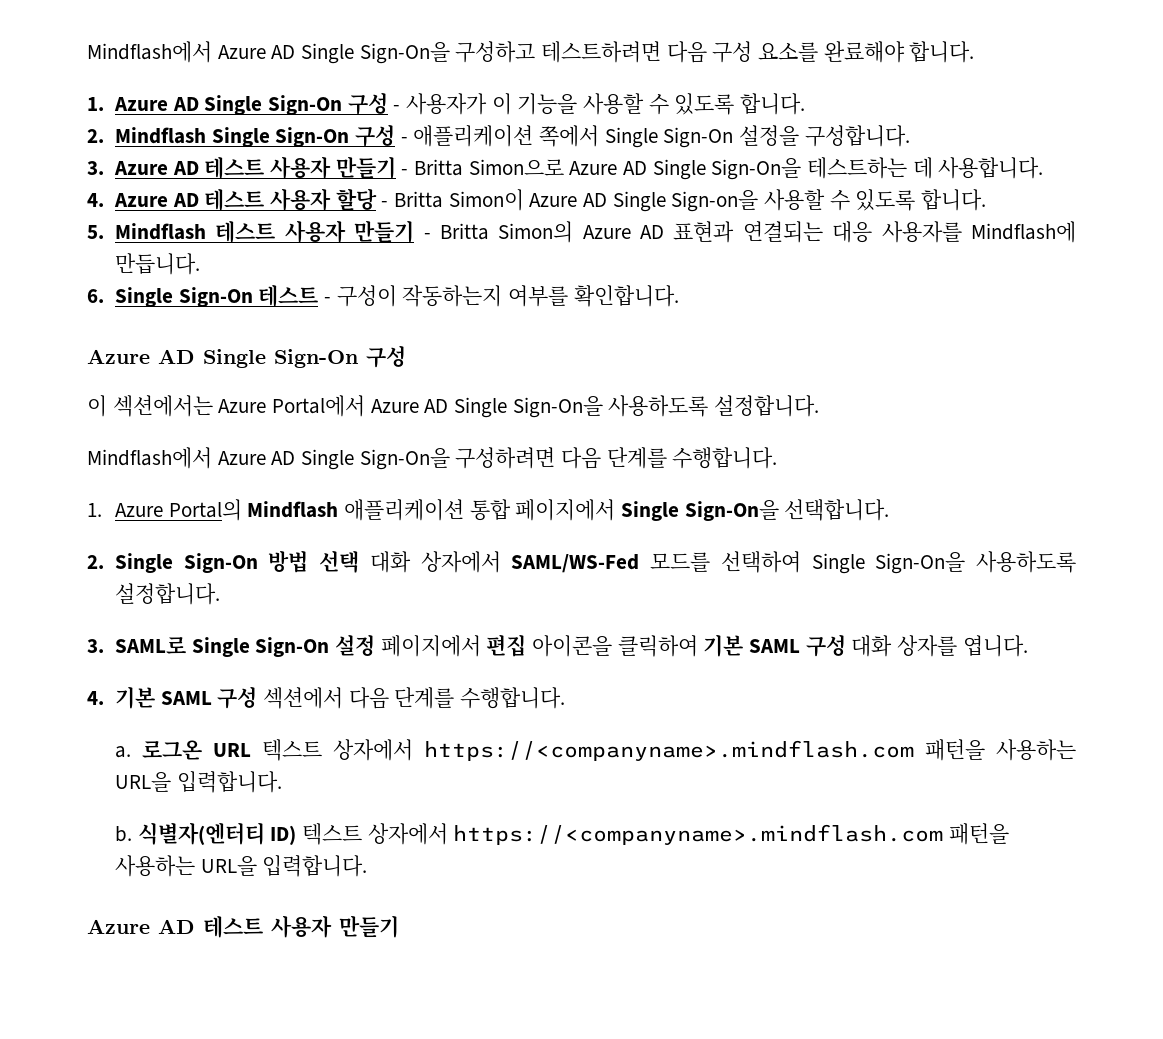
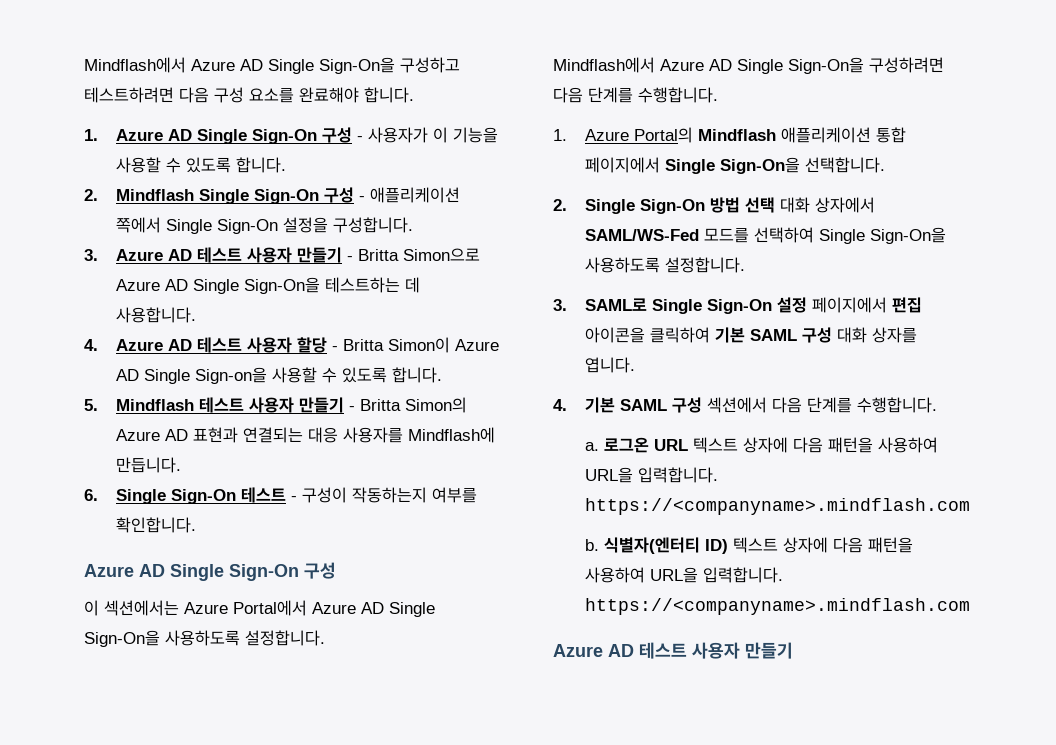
[332,739,1076,761] [114,771,282,793] 상자에서 https://<companyname>.mindflash.com 패턴을 사용하는 URL을 입력합니다. -> [743,437,939,453] [585,467,719,483] [585,498,971,515] 상자에 다음 패턴을 사용하여 URL을 입력합니다. https://<companyname>.mindflash.com
[367,823,1009,845] [114,855,368,877] 상자에서 https://<companyname>.mindflash.com 패턴을 사용하는 URL을 입력합니다. -> [783,537,914,553] [585,567,784,583] [585,598,971,615] 상자에 다음 패턴을 사용하여 URL을 입력합니다. https://<companyname>.mindflash.com

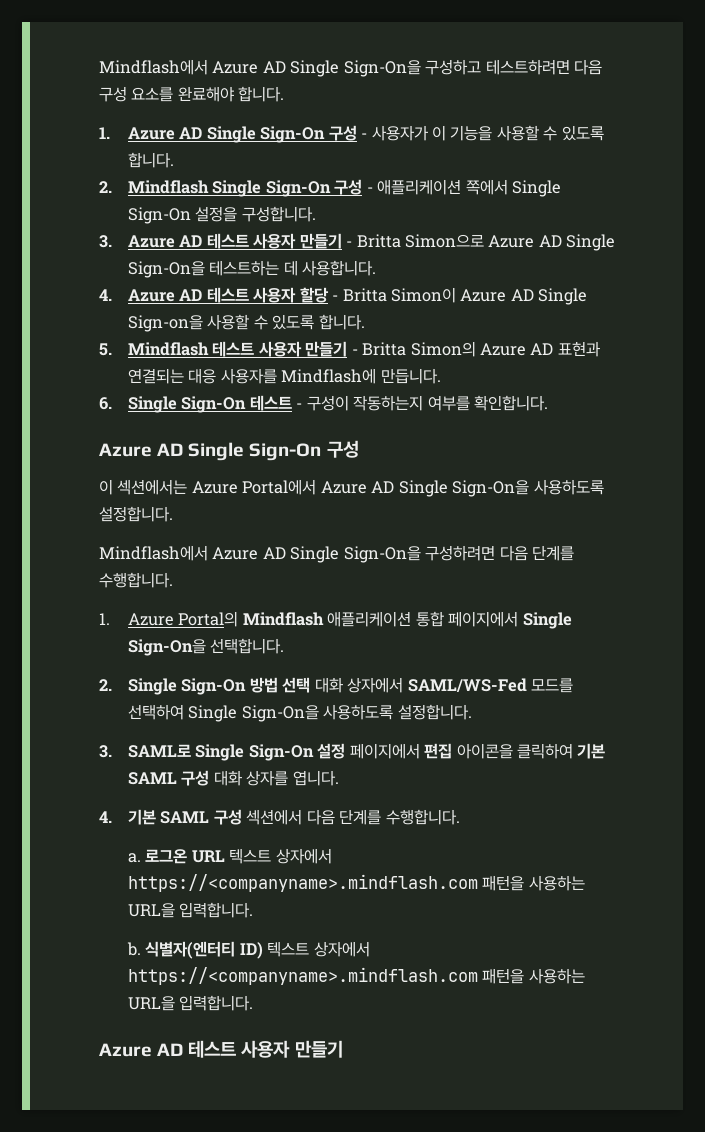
[743,437,939,453] [585,467,719,483] [585,498,971,515] 상자에 다음 패턴을 사용하여 URL을 입력합니다. https://<companyname>.mindflash.com -> [275,848,332,864] [127,874,585,892] [127,902,254,918] 상자에서 https://<companyname>.mindflash.com 패턴을 사용하는 URL을 입력합니다.
[783,537,914,553] [585,567,784,583] [585,598,971,615] 상자에 다음 패턴을 사용하여 URL을 입력합니다. https://<companyname>.mindflash.com -> [313,941,370,957] [127,967,585,985] [127,995,254,1011] 상자에서 https://<companyname>.mindflash.com 패턴을 사용하는 URL을 입력합니다.

